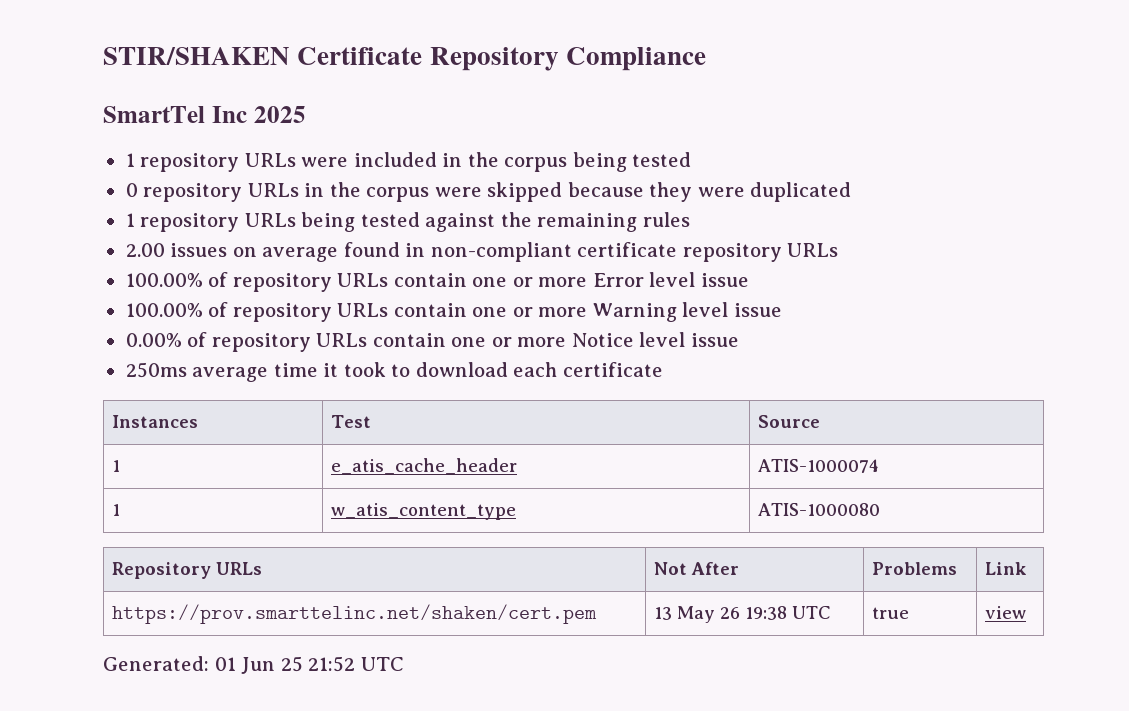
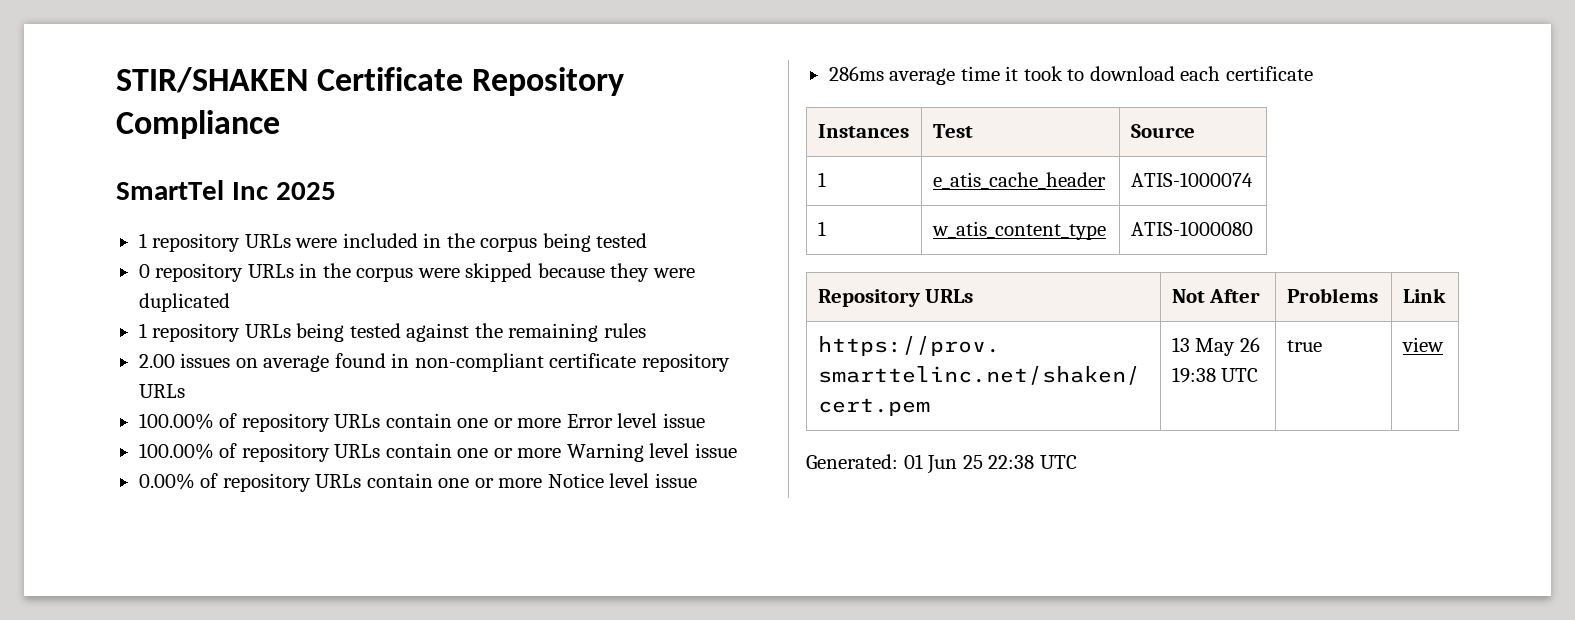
[125,362,187,378] 250ms -> [828,66,884,81] 286ms
[308,656,356,672] 21:52 -> [988,455,1035,469] 22:38

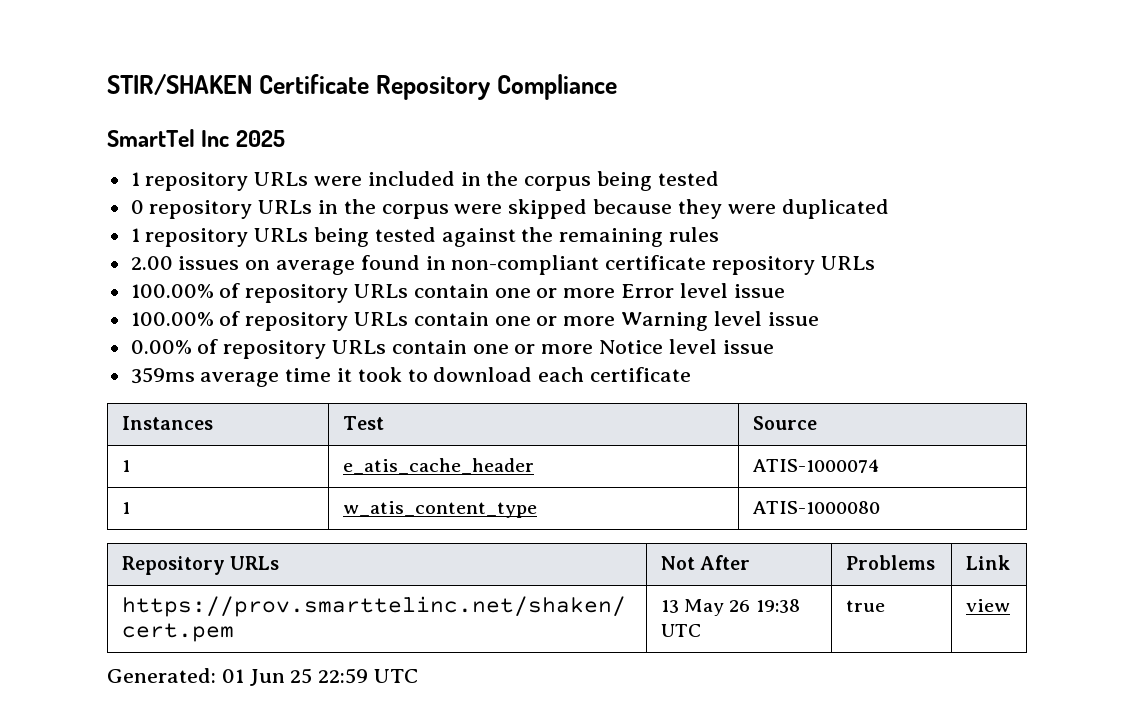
[828,66,884,81] 286ms -> [130,367,195,384] 359ms
[988,455,1035,469] 22:38 -> [318,668,369,684] 22:59

